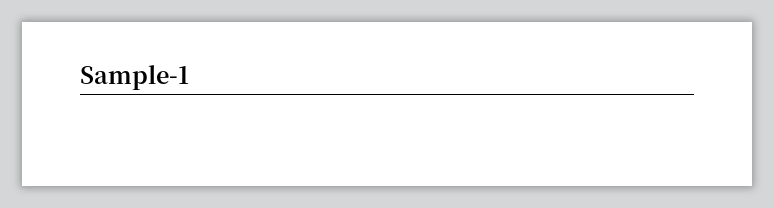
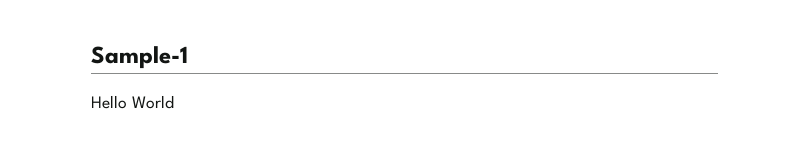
(189, 77) none -> [91,95,174,109] // Hello World

